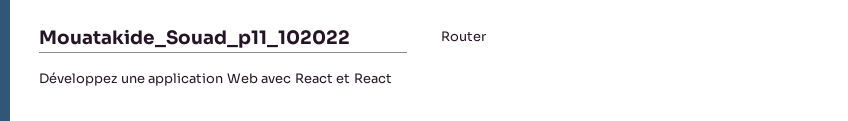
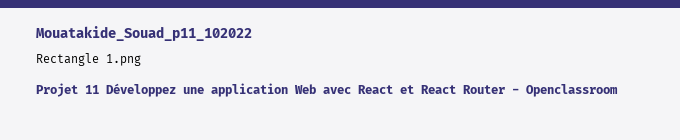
(350, 38) none -> [36,53,141,66] [36,83,99,97] Rectangle 1.png // Projet 11
(487, 36) none -> [512,84,618,97] - Openclassroom

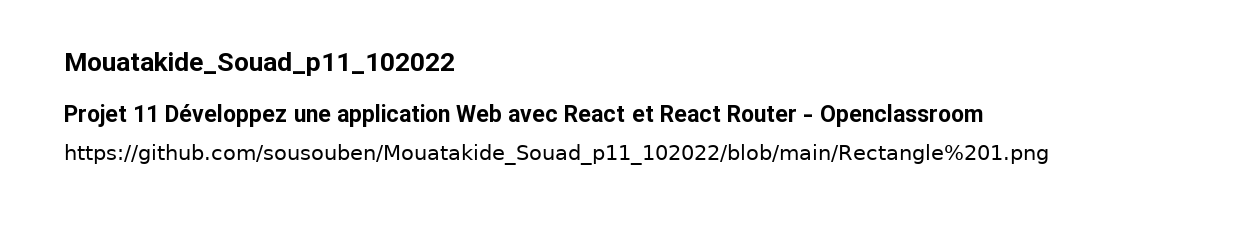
[36,53,141,66] // Rectangle 1.png -> (455, 64) none
(618, 90) none -> [64,144,1049,165] // https://github.com/sousouben/Mouatakide_Souad_p11_102022/blob/main/Rectangle%201.png

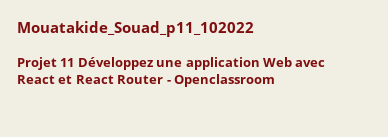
[64,144,1049,165] // https://github.com/sousouben/Mouatakide_Souad_p11_102022/blob/main/Rectangle%201.png -> (275, 80) none

